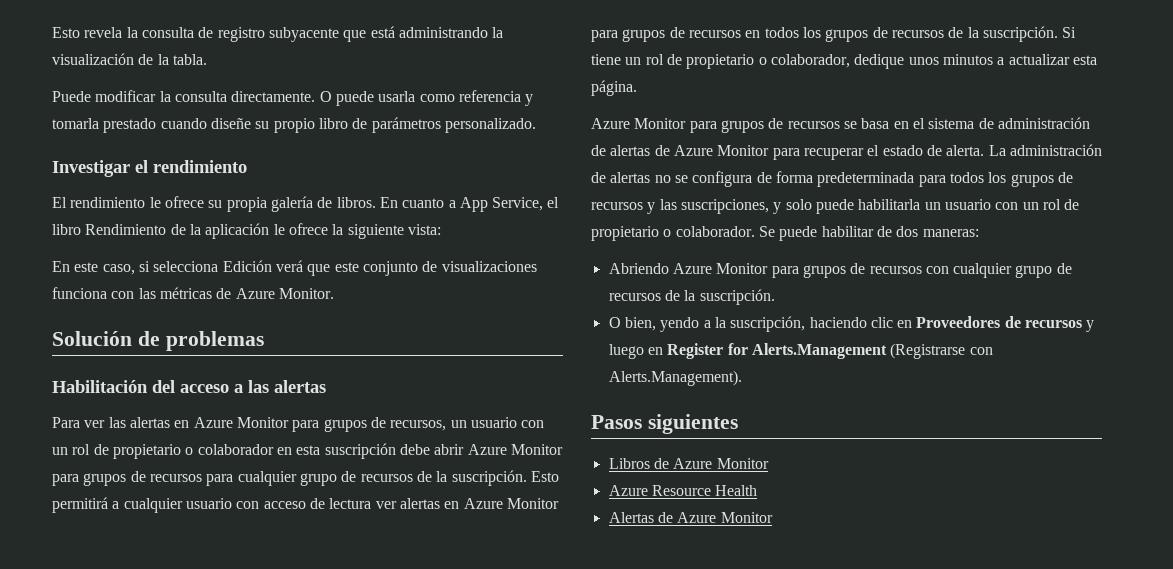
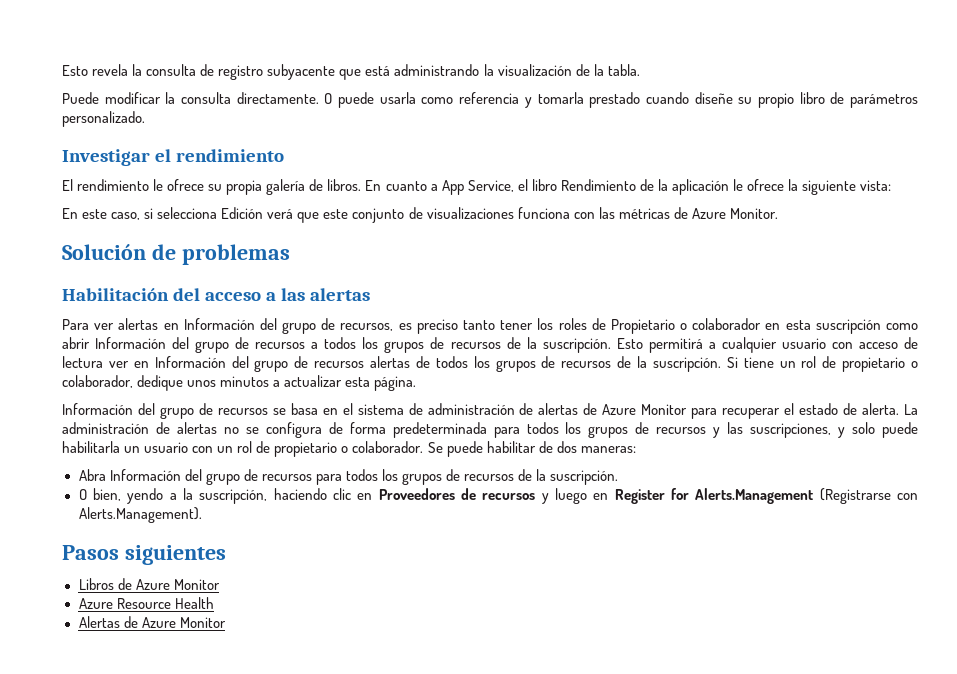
[108,417,545,432] [52,444,181,459] las alertas en Azure Monitor para grupos de recursos, un usuario con un rol de propietario -> [118,318,675,334] alertas en Información del grupo de recursos, es preciso tanto tener los roles de Propietario
[399,444,563,455] [52,471,337,486] debe abrir Azure Monitor para grupos de recursos para cualquier grupo -> [885,323,918,330] [62,337,425,353] como abrir Información del grupo de recursos a todos los grupos
[399,498,559,509] [591,27,761,42] alertas en Azure Monitor para grupos de recursos en -> [133,356,430,372] en Información del grupo de recursos alertas de
[591,118,764,133] Azure Monitor para grupos -> [62,403,194,419] Información del grupo
[608,263,1053,278] Abriendo Azure Monitor para grupos de recursos con cualquier grupo -> [78,469,442,485] Abra Información del grupo de recursos para todos los grupos

